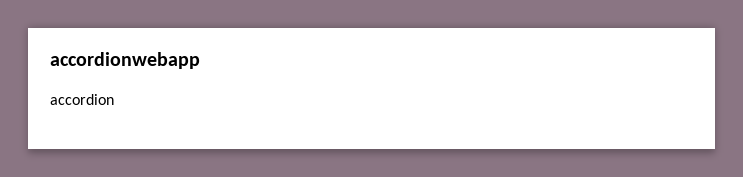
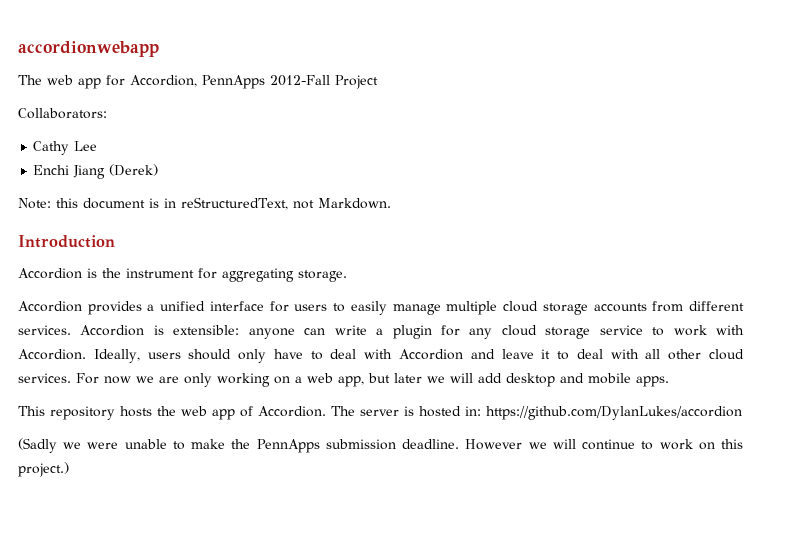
[50,94,114,105] accordion -> [18,75,378,89] [18,108,107,119] [33,141,98,155] [33,164,159,179] [18,197,391,210] [18,235,115,248] [18,268,347,282] [18,301,745,315] [18,325,744,339] [18,349,745,363] [18,373,669,387] [18,406,742,420] [18,438,744,453] [18,462,69,477] The web app for Accordion, PennApps 2012-Fall Project // Collaborators: // Cathy Lee // Enchi Jiang (Derek) // Note: this document is in reStructuredText, not Markdown. // Introduction // Accordion is the instrument for aggregating storage. // Accordion provides a unified interface for users to easily manage multiple cloud storage accounts from different services. Accordion is extensible: anyone can write a plugin for any cloud storage service to work with Accordion. Ideally, users should only have to deal with Accordion and leave it to deal with all other cloud services. For now we are only working on a web app, but later we will add desktop and mobile apps. // This repository hosts the web app of Accordion. The server is hosted in: https://github.com/DylanLukes/accordion // (Sadly we were unable to make the PennApps submission deadline. However we will continue to work on this project.)

